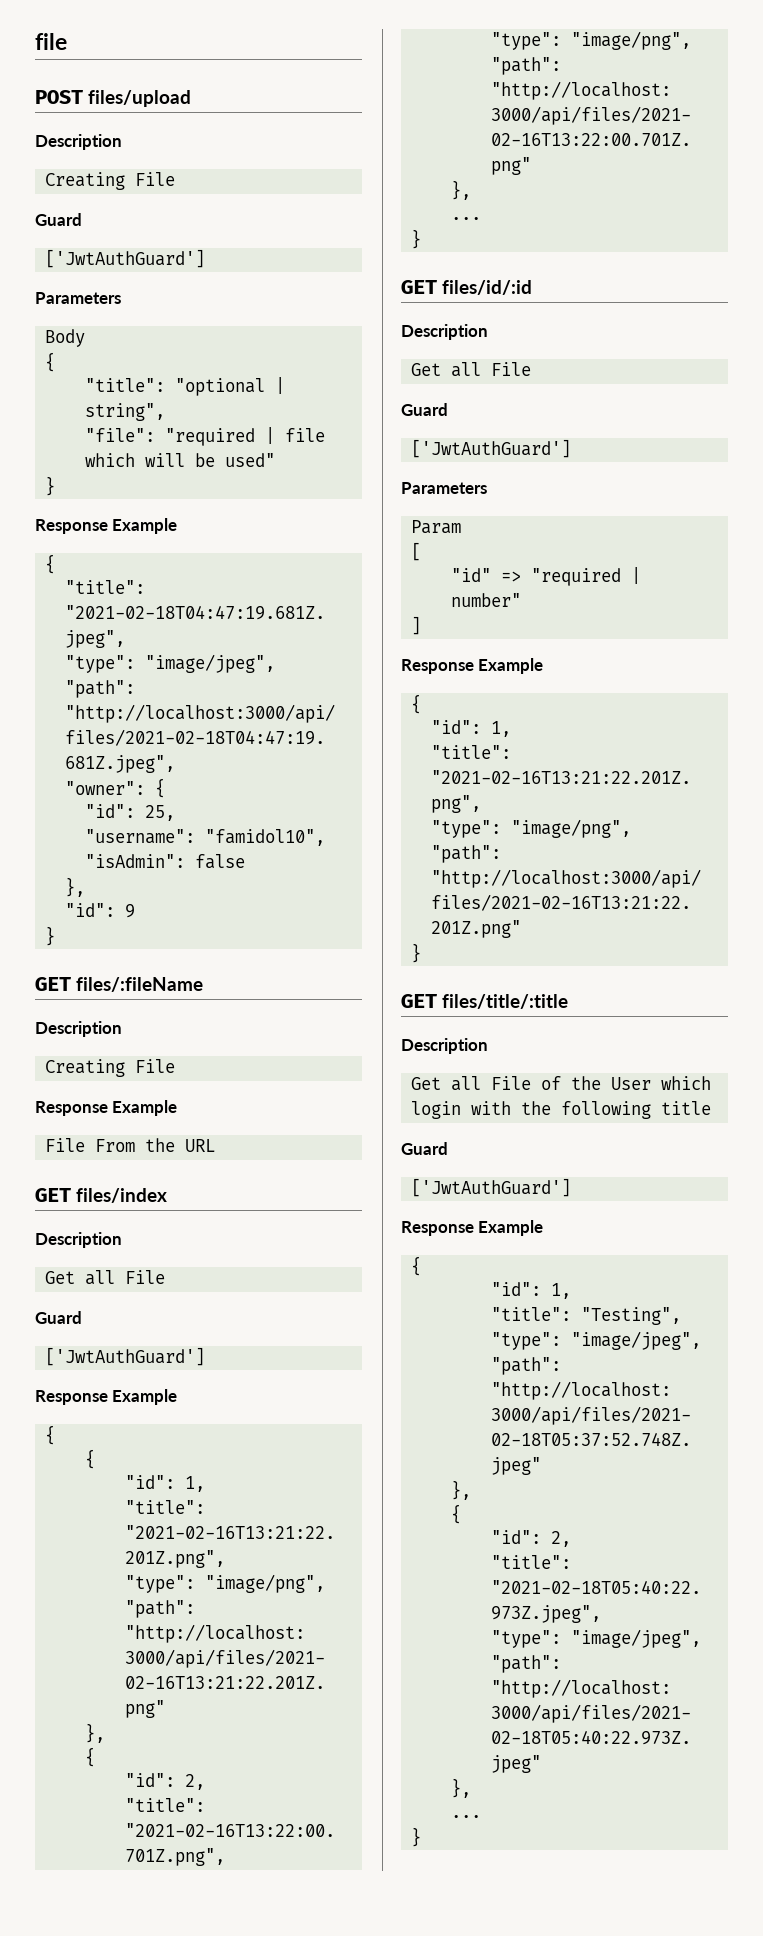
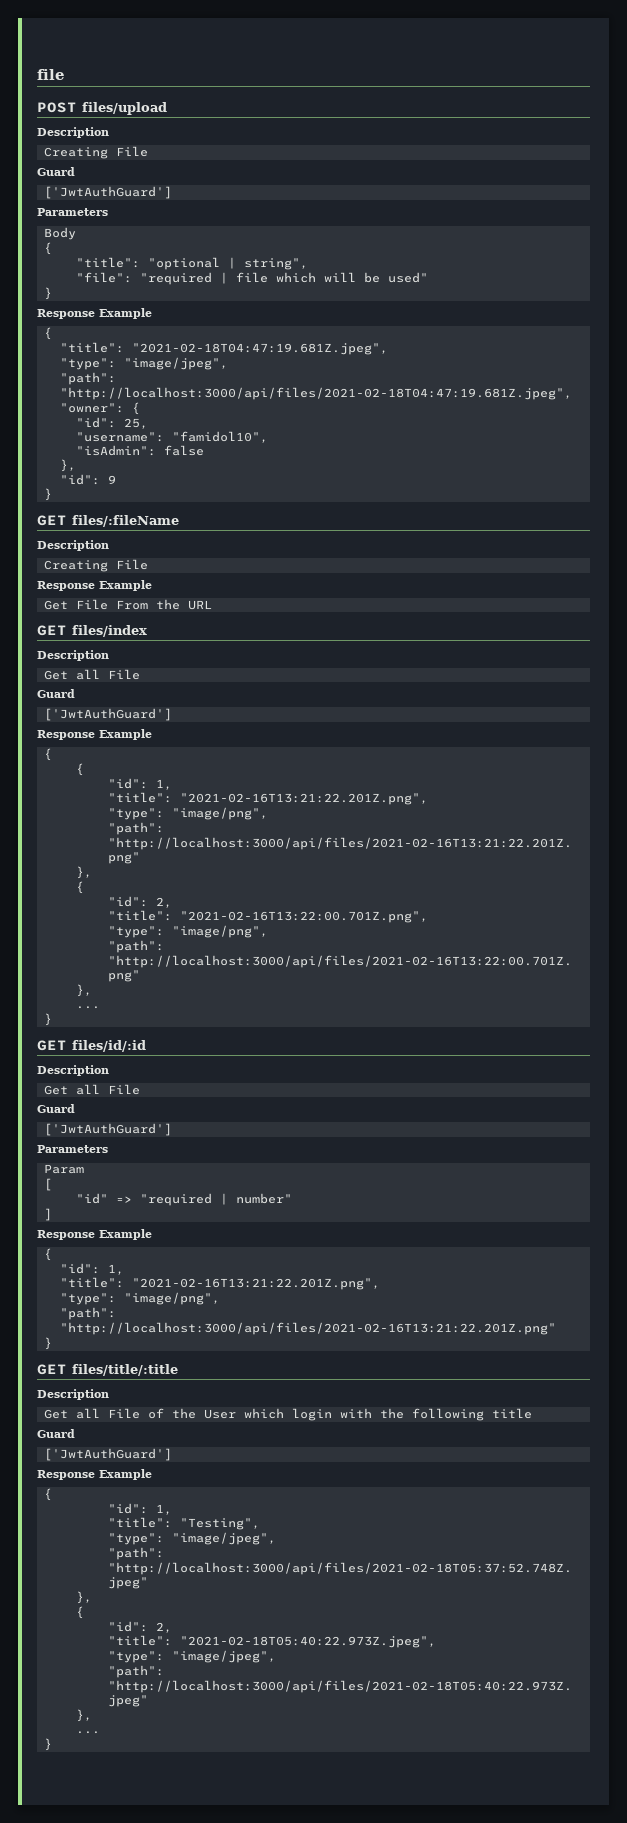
(178, 1108) none -> [43,600,68,610] Get

